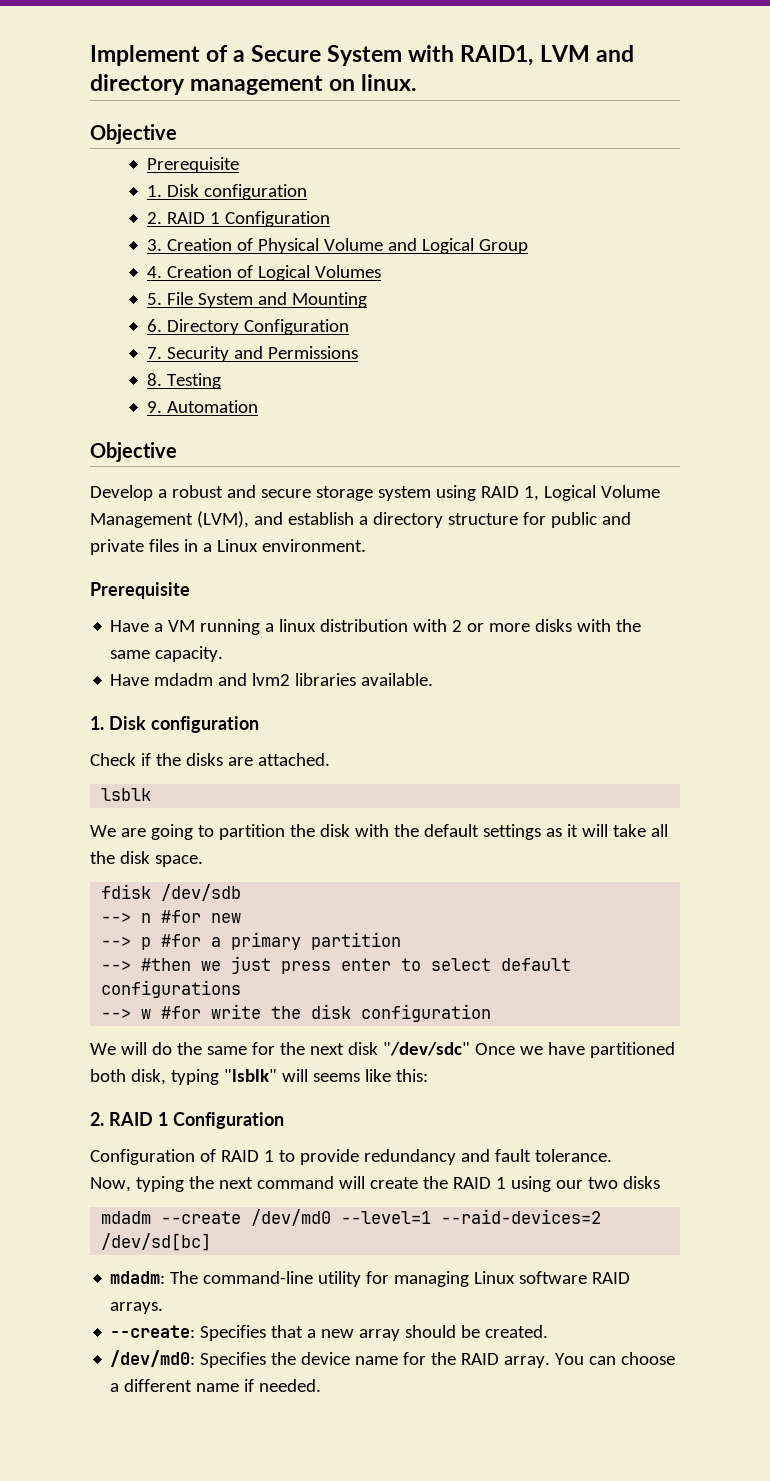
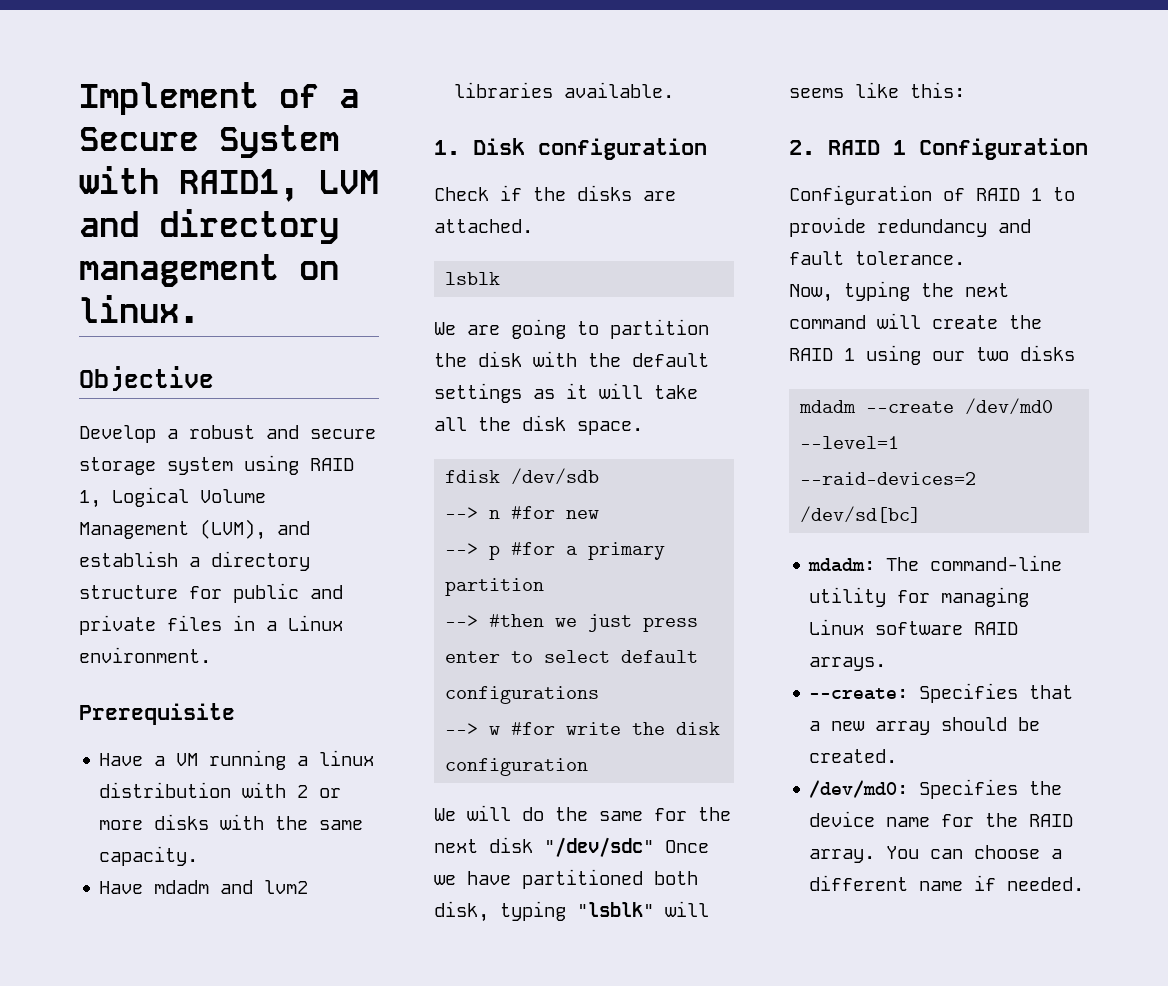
[146,157,239,173] [146,184,307,200] [146,211,330,227] [146,238,528,254] [146,265,381,281] [146,292,367,308] [146,319,349,335] [146,346,358,362] [146,373,221,389] [146,400,258,413] [90,442,177,462] // Prerequisite // 1. Disk configuration // 2. RAID 1 Configuration // 3. Creation of Physical Volume and Logical Group // 4. Creation of Logical Volumes // 5. File System and Mounting // 6. Directory Configuration // 7. Security and Permissions // 8. Testing // 9. Automation // Objective -> (214, 378) none

